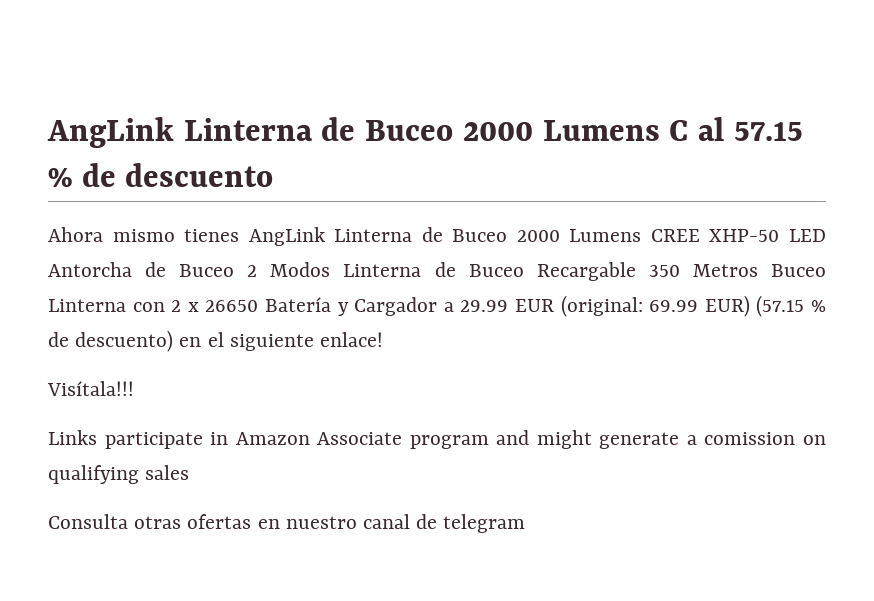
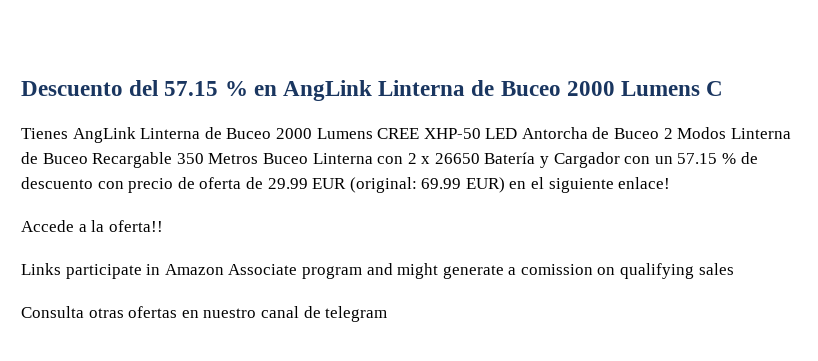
(47, 132) none -> [21,80,277,96] Descuento del 57.15 % en
[698,117,803,141] [48,163,274,187] [48,227,240,242] al 57.15 % de descuento // Ahora mismo tienes -> [21,128,68,139] // Tienes
[443,302,454,312] a -> [624,152,758,164] [21,177,263,193] con un 57.15 % de descuento con precio de oferta de
[756,295,827,317] [48,330,174,352] (57.15 % de descuento) -> (505, 185) none
[47,381,134,396] Visítala!!! -> [21,220,163,232] Accede a la oferta!!

